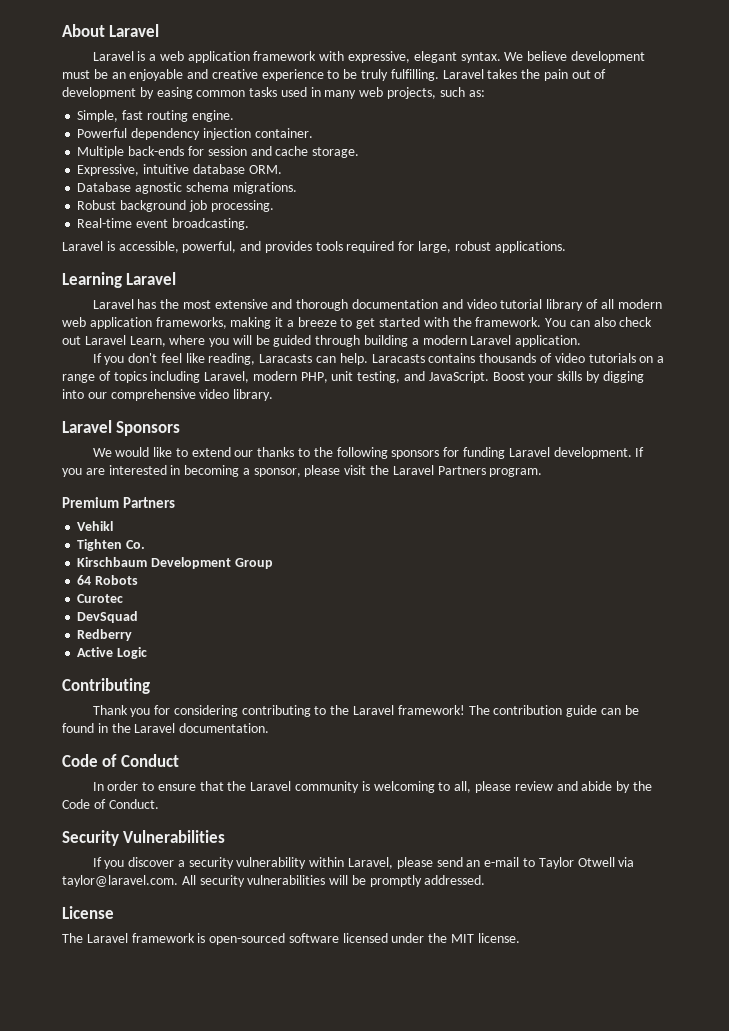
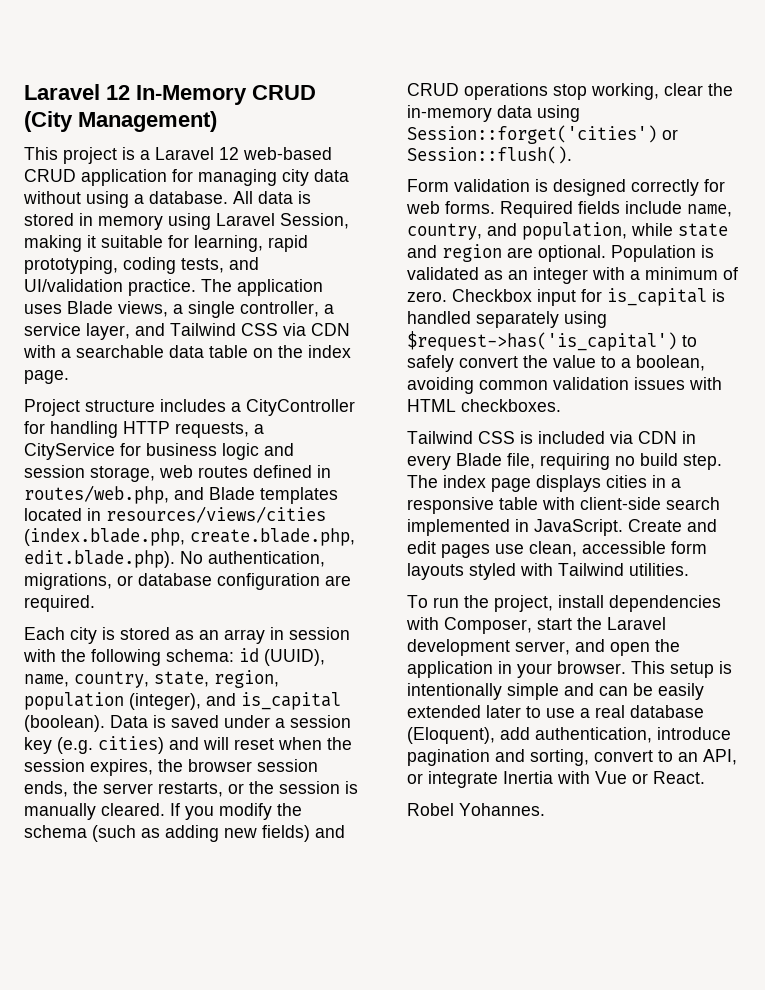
[62,24,160,37] [92,51,645,63] [62,69,607,81] [62,87,485,99] [77,110,234,122] [77,128,313,140] [77,146,360,158] [77,164,282,176] [77,182,297,194] [77,200,274,212] [77,218,249,230] [62,241,566,253] [62,272,177,288] [92,299,662,311] [62,317,653,329] [62,335,582,347] [92,353,665,365] [62,371,644,383] [62,389,274,401] [62,420,181,436] [92,447,645,459] [62,465,543,477] [62,497,176,508] [77,521,114,531] [77,539,146,551] [77,557,273,569] [77,575,139,585] [77,594,124,603] [77,611,139,623] [77,629,133,641] [77,647,148,659] [62,678,150,694] [92,705,639,717] [62,723,270,733] [62,754,179,767] [92,781,652,793] [62,799,159,809] [62,830,226,846] [92,857,635,869] [62,875,486,887] [62,906,114,919] [62,933,520,945] About Laravel // Laravel is a web application framework with expressive, elegant syntax. We believe development must be an enjoyable and creative experience to be truly fulfilling. Laravel takes the pain out of development by easing common tasks used in many web projects, such as: // Simple, fast routing engine. // Powerful dependency injection container. // Multiple back-ends for session and cache storage. // Expressive, intuitive database ORM. // Database agnostic schema migrations. // Robust background job processing. // Real-time event broadcasting. // Laravel is accessible, powerful, and provides tools required for large, robust applications. // Learning Laravel // Laravel has the most extensive and thorough documentation and video tutorial library of all modern web application frameworks, making it a breeze to get started with the framework. You can also check out Laravel Learn, where you will be guided through building a modern Laravel application. // If you don't feel like reading, Laracasts can help. Laracasts contains thousands of video tutorials on a range of topics including Laravel, modern PHP, unit testing, and JavaScript. Boost your skills by digging into our comprehensive video library. // Laravel Sponsors // We would like to extend our thanks to the following sponsors for funding Laravel development. If you are interested in becoming a sponsor, please visit the Laravel Partners program. // Premium Partners // Vehikl // Tighten Co. // Kirschbaum Development Group // 64 Robots // Curotec // DevSquad // Redberry // Active Logic // Contributing // Thank you for considering contributing to the Laravel framework! The contribution guide can be found in the Laravel documentation. // Code of Conduct // In order to ensure that the Laravel community is welcoming to all, please review and abide by the Code of Conduct. // Security Vulnerabilities // If you discover a security vulnerability within Laravel, please send an e-mail to Taylor Otwell via taylor@laravel.com. All security vulnerabilities will be promptly addressed. // License // The Laravel framework is open-sourced software licensed under the MIT license. -> [24,84,316,105] [24,111,217,132] [24,147,332,164] [24,169,349,186] [23,191,311,208] [24,213,349,230] [24,235,308,252] [24,257,259,274] [24,279,323,296] [24,301,334,318] [24,323,350,340] [23,345,351,358] [24,370,69,384] [24,399,355,416] [24,421,264,438] [24,443,294,460] [24,465,331,482] [24,485,338,504] [24,506,326,523] [24,528,355,546] [24,550,325,568] [24,573,351,590] [24,595,95,612] [24,627,350,644] [23,648,325,666] [24,670,279,688] [24,692,341,710] [24,715,351,732] [24,736,352,754] [24,759,318,776] [24,781,358,797] [24,803,302,820] [24,825,345,842] [407,83,733,100] [407,105,580,122] [407,125,678,144] [407,146,572,164] [407,179,725,196] [406,201,732,218] [407,222,728,240] [407,244,714,262] [407,267,738,284] [407,288,725,306] [407,311,607,328] [407,331,697,351] [407,355,705,372] [407,377,722,394] [407,399,561,412] [407,431,696,444] [407,453,722,470] [407,475,681,492] [407,497,720,514] [407,519,717,536] [407,541,707,558] [407,563,689,580] [407,595,721,612] [406,617,666,634] [407,639,680,656] [407,661,732,678] [407,683,704,700] [407,705,704,718] [407,727,731,744] [407,749,737,766] [407,771,705,788] [407,803,545,816] Laravel 12 In-Memory CRUD (City Management) // This project is a Laravel 12 web-based CRUD application for managing city data without using a database. All data is stored in memory using Laravel Session, making it suitable for learning, rapid prototyping, coding tests, and UI/validation practice. The application uses Blade views, a single controller, a service layer, and Tailwind CSS via CDN with a searchable data table on the index page. // Project structure includes a CityController for handling HTTP requests, a CityService for business logic and session storage, web routes defined in routes/web.php, and Blade templates located in resources/views/cities (index.blade.php, create.blade.php, edit.blade.php). No authentication, migrations, or database configuration are required. // Each city is stored as an array in session with the following schema: id (UUID), name, country, state, region, population (integer), and is_capital (boolean). Data is saved under a session key (e.g. cities) and will reset when the session expires, the browser session ends, the server restarts, or the session is manually cleared. If you modify the schema (such as adding new fields) and CRUD operations stop working, clear the in-memory data using Session::forget('cities') or Session::flush(). // Form validation is designed correctly for web forms. Required fields include name, country, and population, while state and region are optional. Population is validated as an integer with a minimum of zero. Checkbox input for is_capital is handled separately using $request->has('is_capital') to safely convert the value to a boolean, avoiding common validation issues with HTML checkboxes. // Tailwind CSS is included via CDN in every Blade file, requiring no build step. The index page displays cities in a responsive table with client-side search implemented in JavaScript. Create and edit pages use clean, accessible form layouts styled with Tailwind utilities. // To run the project, install dependencies with Composer, start the Laravel development server, and open the application in your browser. This setup is intentionally simple and can be easily extended later to use a real database (Eloquent), add authentication, introduce pagination and sorting, convert to an API, or integrate Inertia with Vue or React. // Robel Yohannes.

